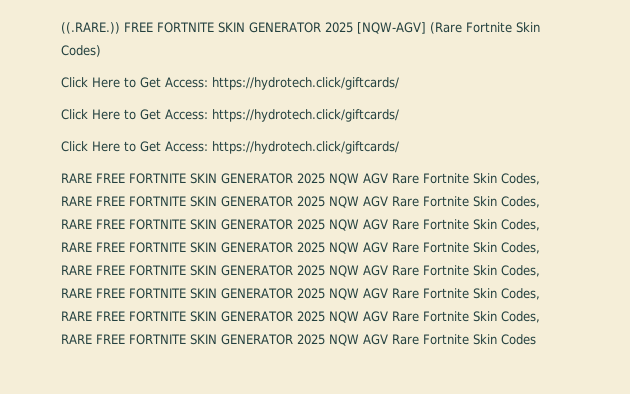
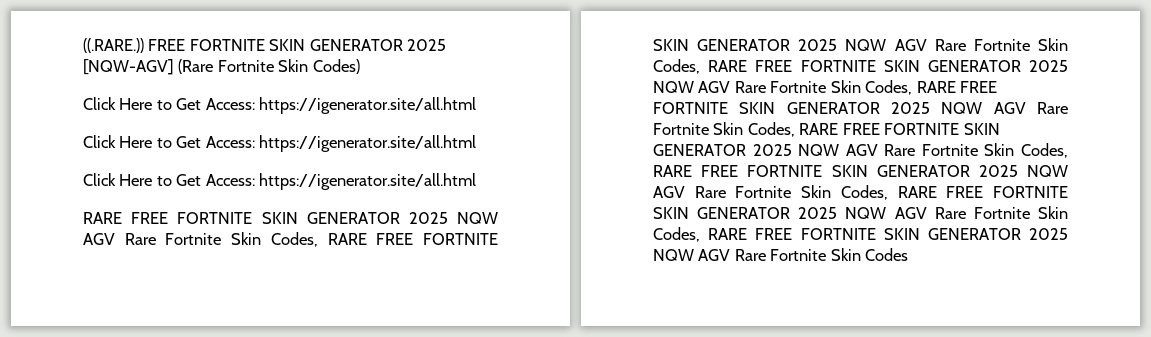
[212,77,399,90] [61,109,399,122] [61,141,399,154] https://hydrotech.click/giftcards/ // Click Here to Get Access: https://hydrotech.click/giftcards/ // Click Here to Get Access: https://hydrotech.click/giftcards/ -> [259,97,477,114] [83,135,477,152] [83,173,477,190] https://igenerator.site/all.html // Click Here to Get Access: https://igenerator.site/all.html // Click Here to Get Access: https://igenerator.site/all.html

